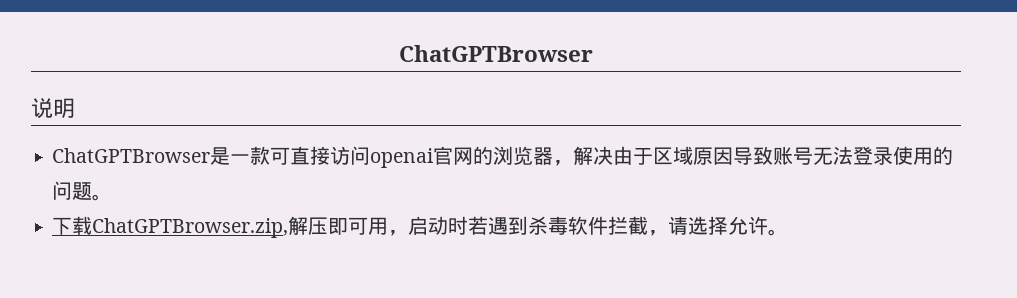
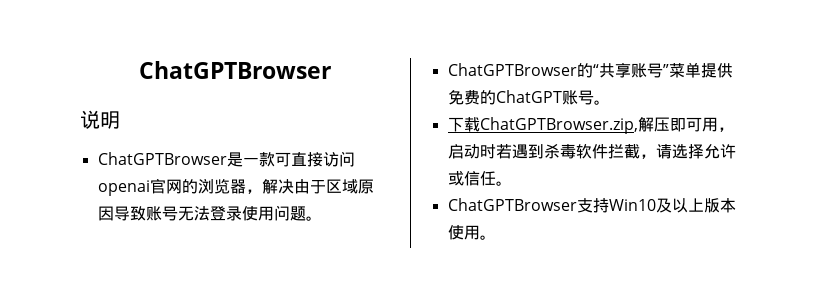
[933,146,954,165] 的 -> (274, 213) none
(113, 197) none -> [447,62,733,78] [447,90,610,105] // ChatGPTBrowser的“共享账号”菜单提供免费的ChatGPT账号。
[768,229,789,236] 。 -> [447,171,512,186] [447,198,736,213] [447,225,496,240] 或信任。 // ChatGPTBrowser支持Win10及以上版本使用。

